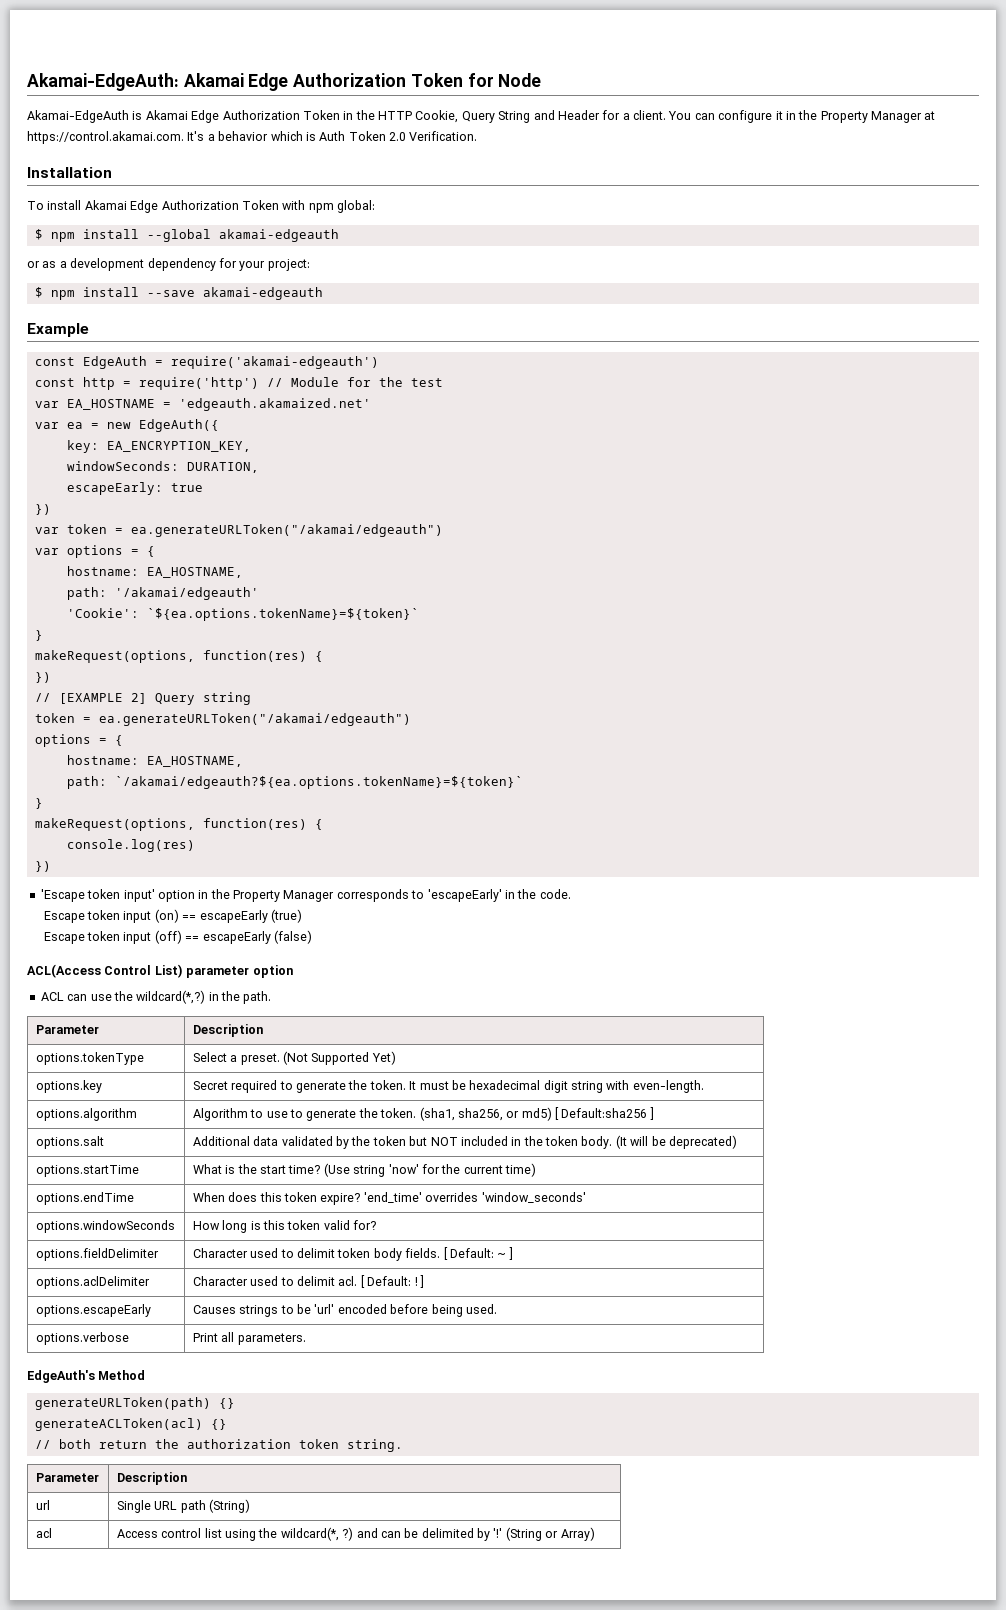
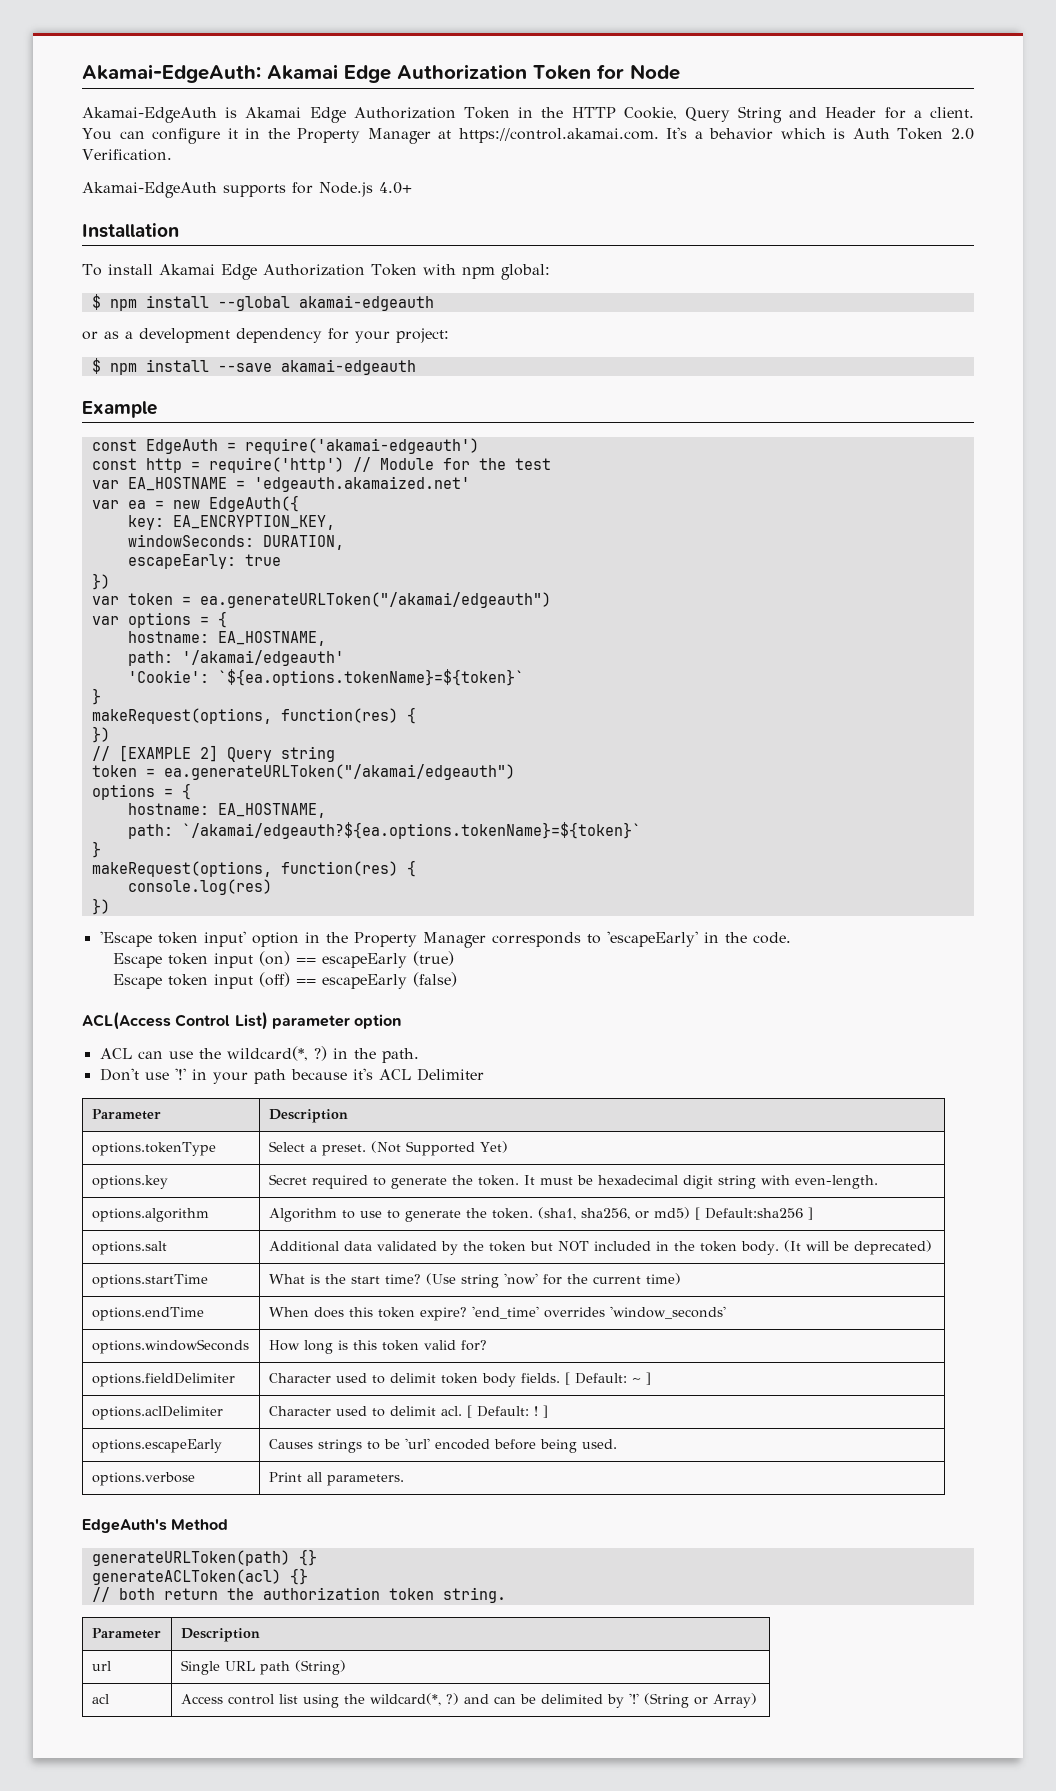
(478, 136) none -> [82,182,412,198] // Akamai-EdgeAuth supports for Node.js 4.0+
[136,990,206,1004] wildcard(*,?) -> [226,1046,327,1061] wildcard(*, ?)
(272, 997) none -> [99,1068,484,1084] // Don't use '!' in your path because it's ACL Delimiter

